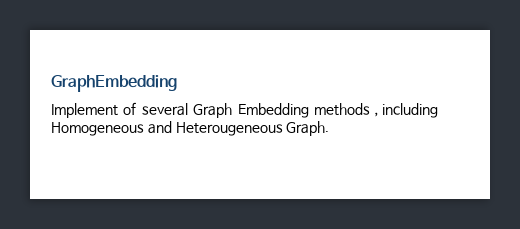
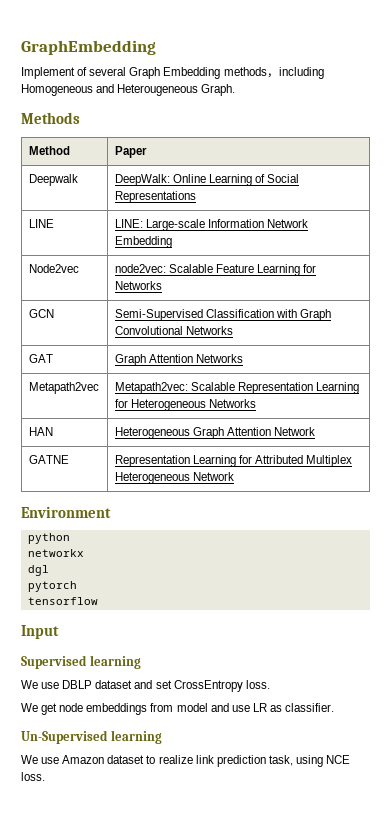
(330, 128) none -> [21,112,80,124] [28,146,70,155] [114,146,147,158] [28,174,78,186] [114,174,300,186] [114,191,196,203] [28,219,54,228] [114,219,309,231] [114,236,172,248] [28,264,79,273] [114,264,317,276] [114,281,162,290] [28,309,54,318] [114,309,332,321] [114,326,233,335] [28,354,53,363] [114,354,244,366] [28,382,99,394] [114,382,360,394] [114,399,257,411] [28,427,53,436] [114,427,316,439] [28,455,69,464] [114,455,353,467] [114,472,234,484] [21,506,111,518] [27,533,70,544] [27,549,84,557] [27,565,49,576] [27,581,77,592] [27,597,98,605] [21,625,59,639] [21,655,141,669] [21,680,270,692] [21,703,335,715] [21,730,162,744] [21,755,351,767] [21,772,45,781] // Methods // Method | Paper // Deepwalk | DeepWalk: Online Learning of Social Representations // LINE | LINE: Large-scale Information Network Embedding // Node2vec | node2vec: Scalable Feature Learning for Networks // GCN | Semi-Supervised Classification with Graph Convolutional Networks // GAT | Graph Attention Networks // Metapath2vec | Metapath2vec: Scalable Representation Learning for Heterogeneous Networks // HAN | Heterogeneous Graph Attention Network // GATNE | Representation Learning for Attributed Multiplex Heterogeneous Network // Environment // python // networkx // dgl // pytorch // tensorflow // Input // Supervised learning // We use DBLP dataset and set CrossEntropy loss. // We get node embeddings from model and use LR as classifier. // Un-Supervised learning // We use Amazon dataset to realize link prediction task, using NCE loss.

